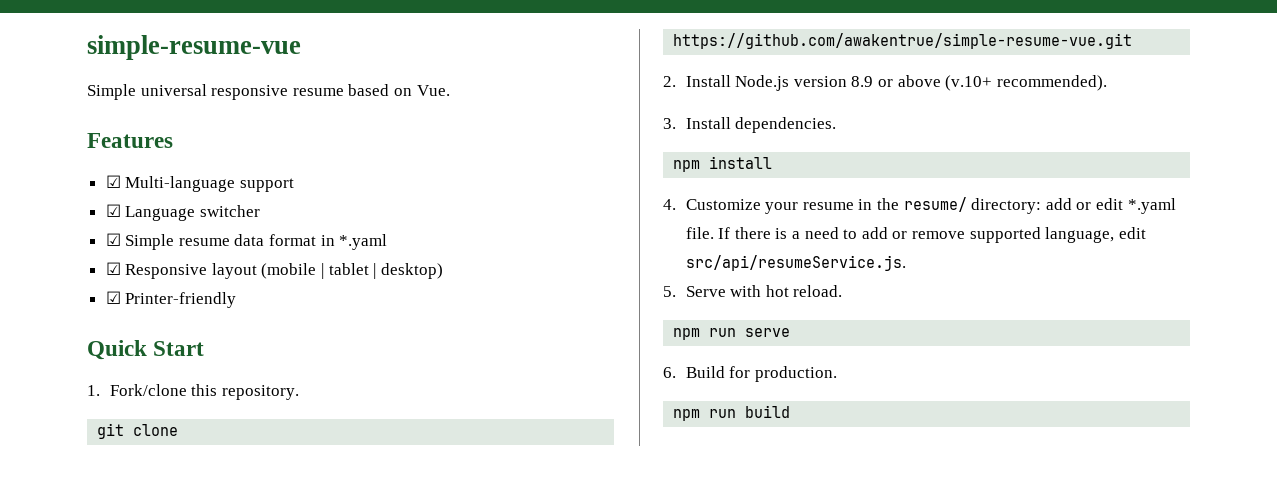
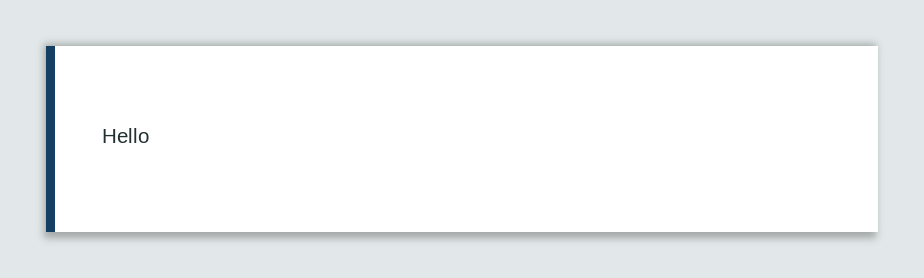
[87,35,301,60] [87,84,450,100] [87,133,173,148] [105,175,294,192] [105,204,260,221] [105,233,388,250] [105,262,443,279] [105,291,237,308] [87,340,205,360] [87,384,299,400] [97,423,179,439] [673,33,1133,49] [663,75,1107,91] [663,117,837,133] [673,156,773,172] [663,197,1176,214] [685,227,1146,243] [685,255,906,271] [663,285,843,297] [673,328,791,340] [663,366,837,382] [673,405,791,421] simple-resume-vue // Simple universal responsive resume based on Vue. // Features // ☑ Multi-language support // ☑ Language switcher // ☑ Simple resume data format in *.yaml // ☑ Responsive layout (mobile | tablet | desktop) // ☑ Printer-friendly // Quick Start // 1. Fork/clone this repository. // git clone https://github.com/awakentrue/simple-resume-vue.git // 2. Install Node.js version 8.9 or above (v.10+ recommended). // 3. Install dependencies. // npm install // 4. Customize your resume in the resume/ directory: add or edit *.yaml file. If there is a need to add or remove supported language, edit src/api/resumeService.js. // 5. Serve with hot reload. // npm run serve // 6. Build for production. // npm run build -> [102,128,149,143] Hello

